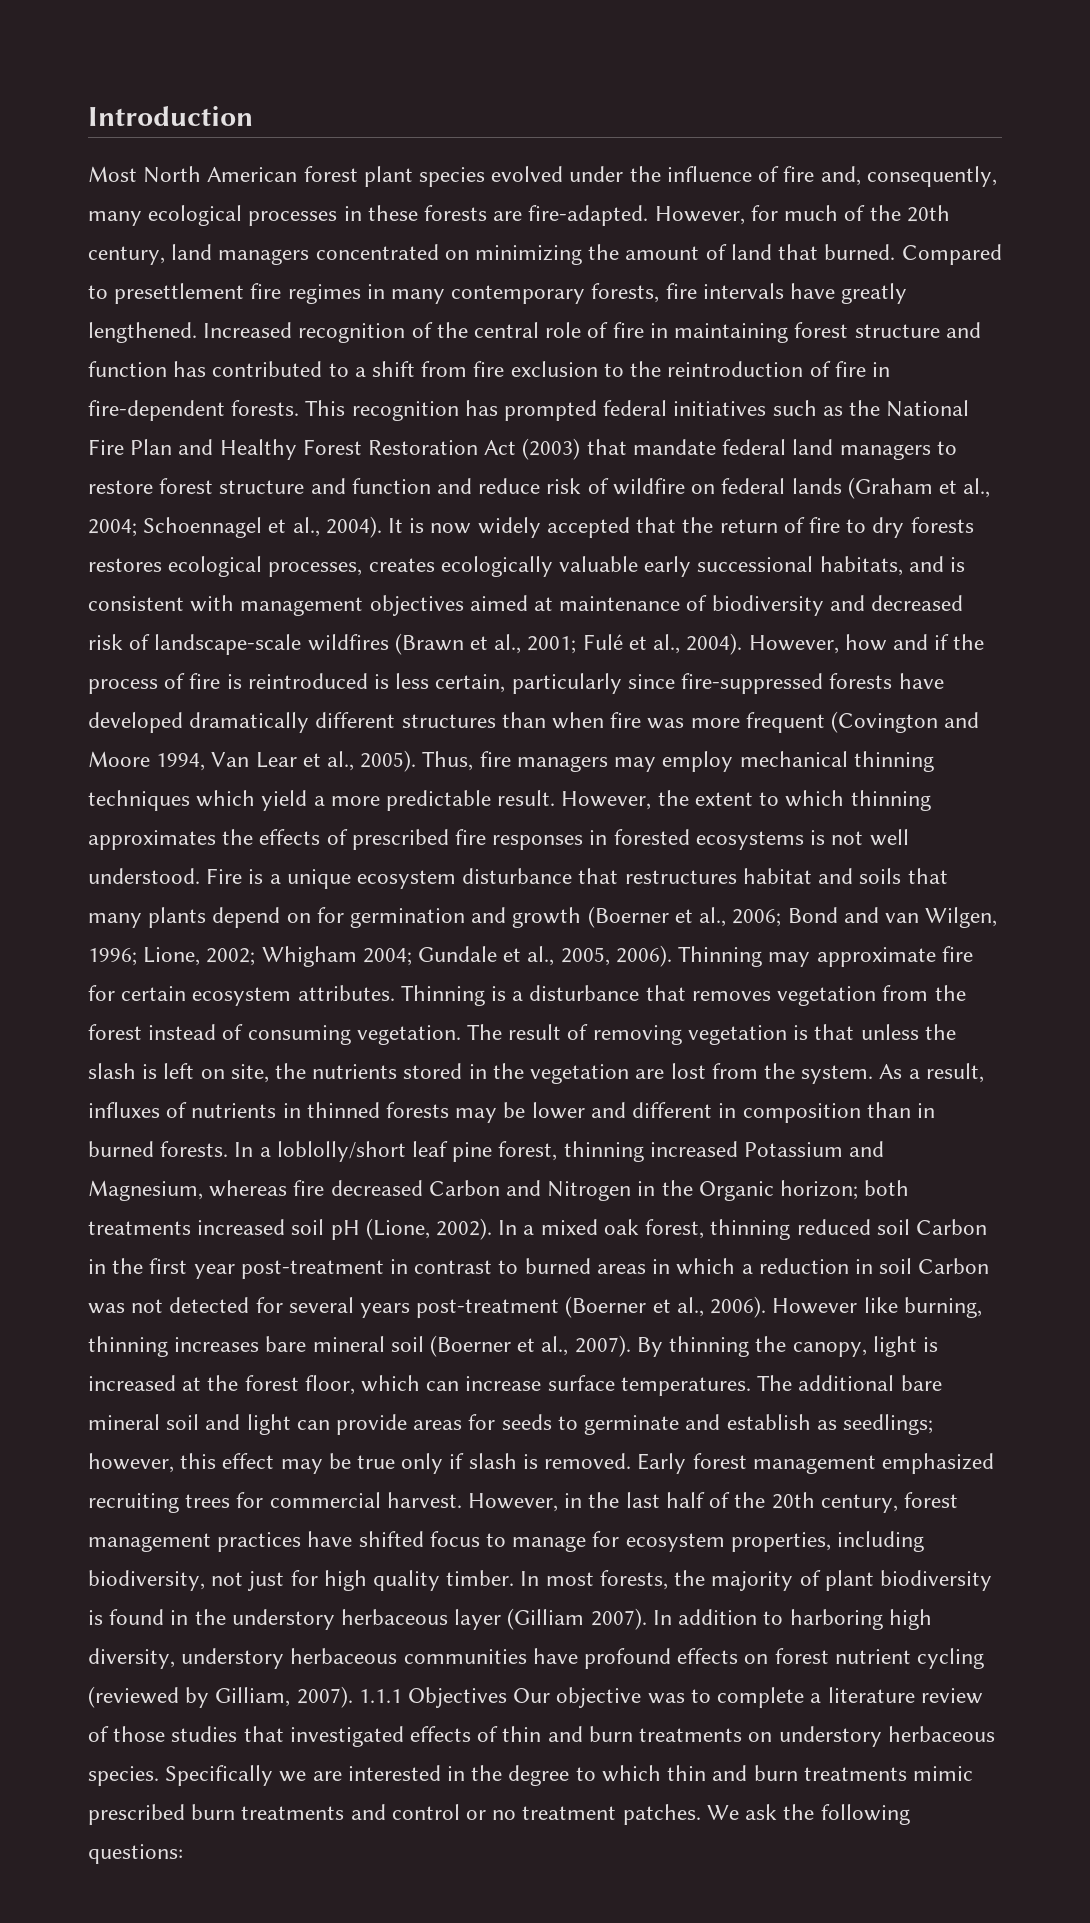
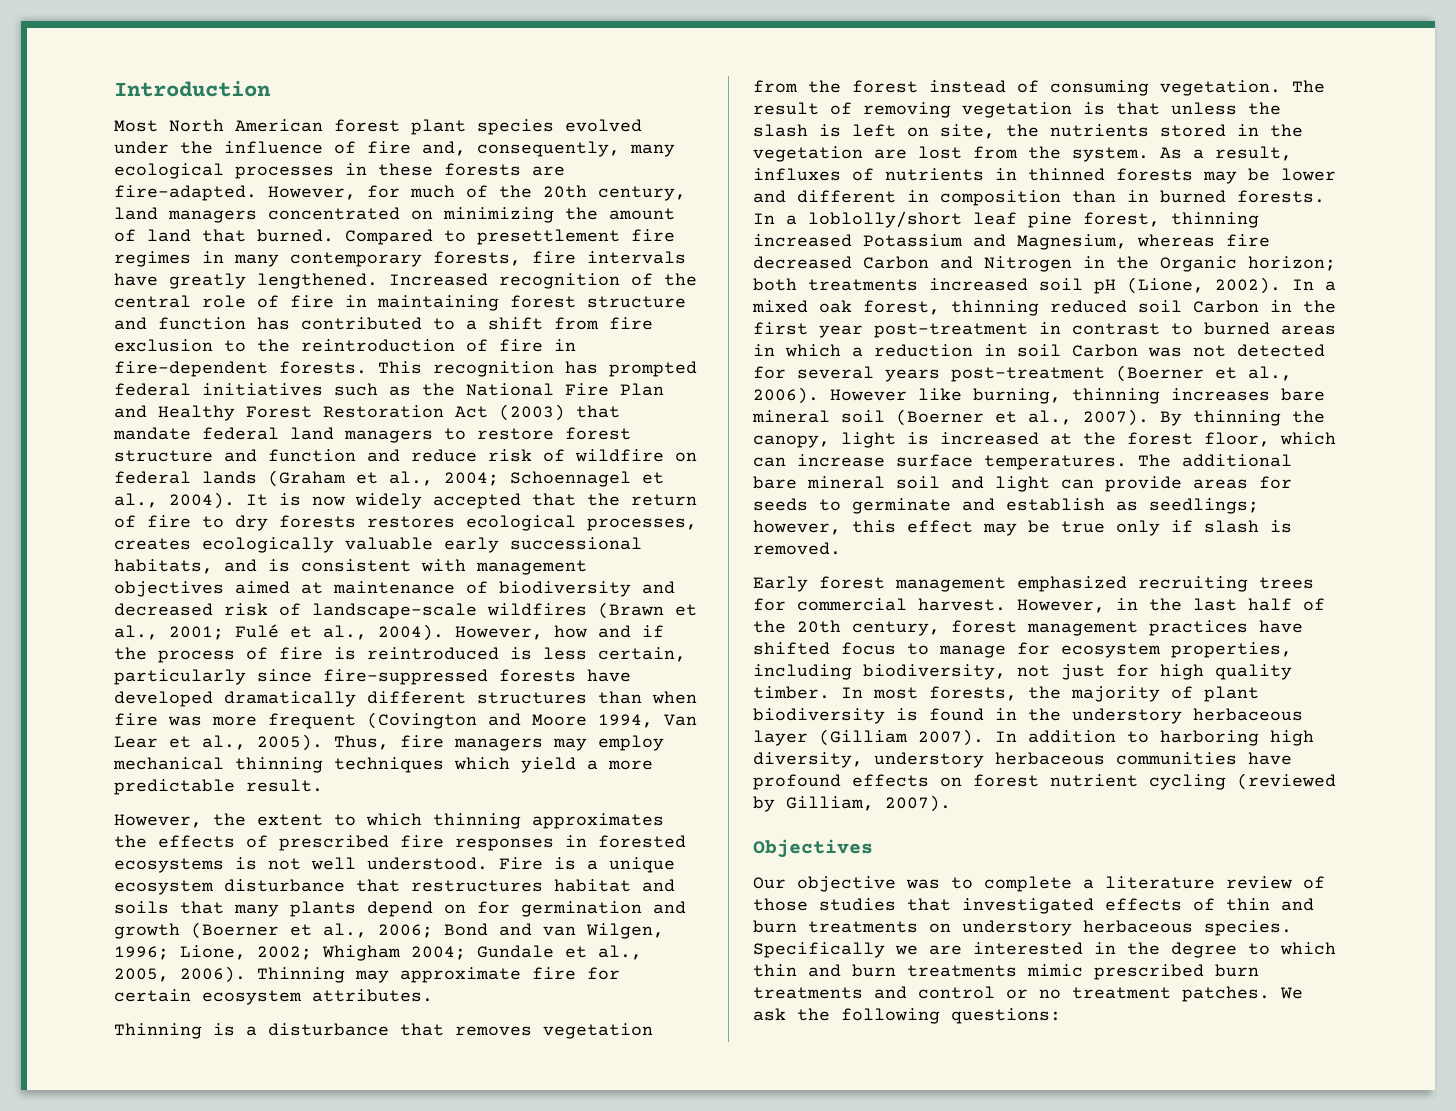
(556, 798) none -> (323, 785) //
(395, 993) none -> (433, 995) //
(632, 1461) none -> (841, 548) //
[358,1689,402,1703] 1.1.1 -> (951, 803) //
(508, 1697) none -> (873, 848) //

